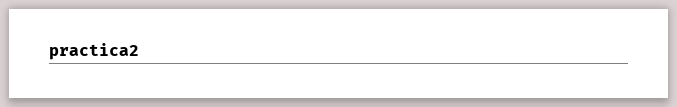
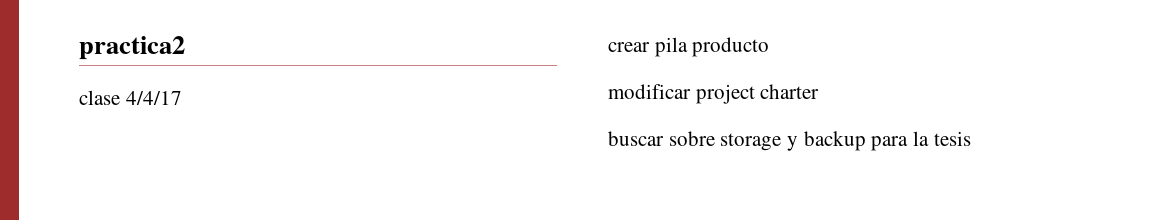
(139, 51) none -> [79,90,182,105] [608,37,770,57] [608,84,820,104] [608,131,971,151] // clase 4/4/17 // crear pila producto // modificar project charter // buscar sobre storage y backup para la tesis

